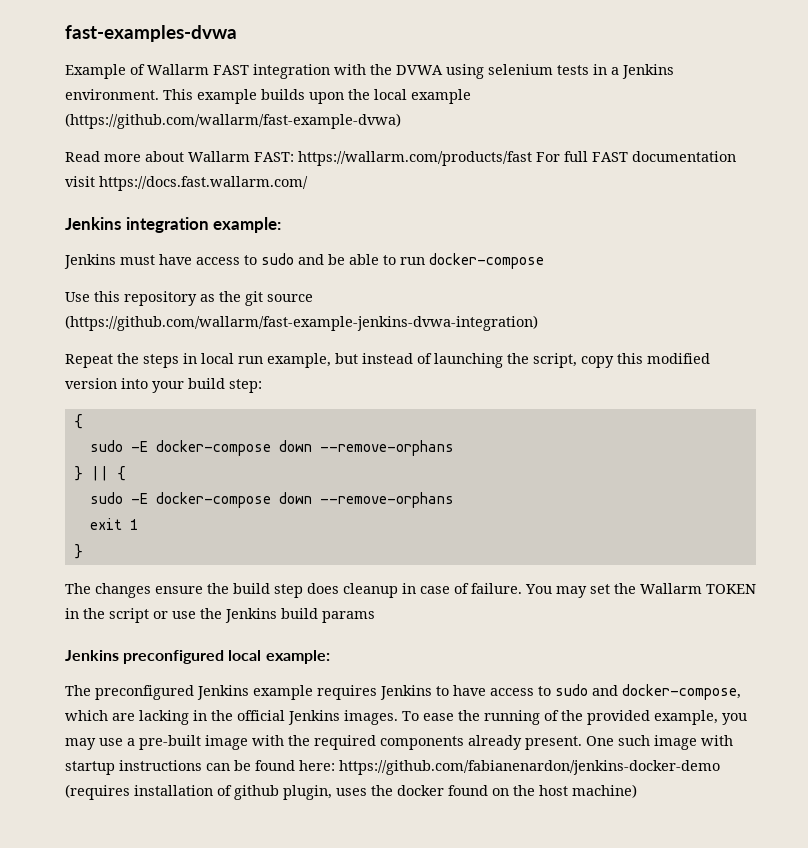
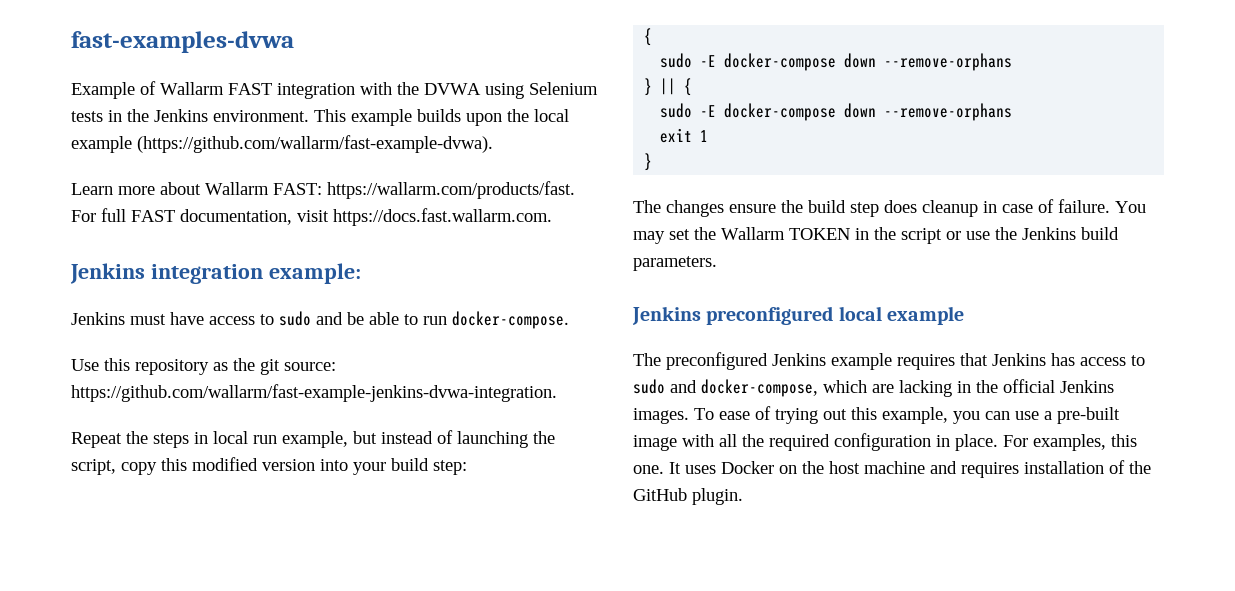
[488,64,553,75] selenium -> [529,82,598,95] Selenium
[611,67,619,75] a -> [127,109,149,122] the
[65,113,401,129] [65,151,100,162] (https://github.com/wallarm/fast-example-dvwa) // Read -> [137,135,493,153] [71,183,113,195] (https://github.com/wallarm/fast-example-dvwa). // Learn
[298,151,532,166] https://wallarm.com/products/fast -> [327,181,575,199] https://wallarm.com/products/fast.
[632,151,736,162] [65,176,308,191] documentation visit https://docs.fast.wallarm.com/ -> [180,208,552,226] documentation, visit https://docs.fast.wallarm.com.
[429,253,544,269] docker-compose -> [452,311,569,329] docker-compose.
[267,294,313,302] [65,315,538,331] source (https://github.com/wallarm/fast-example-jenkins-dvwa-integration) -> [284,362,336,371] [71,384,557,402] source: https://github.com/wallarm/fast-example-jenkins-dvwa-integration.
[322,611,375,623] params -> [633,256,717,271] parameters.
[265,650,330,664] example: -> [887,306,965,325] example
[380,685,486,700] Jenkins to have -> [960,353,1075,366] that Jenkins has
[458,710,650,725] the running of the provided -> [755,406,877,424] of trying out this
[65,738,96,750] may -> [985,411,1010,420] can
(284, 740) none -> [719,434,737,447] all
[380,735,733,750] [65,760,720,775] [65,784,637,800] components already present. One such image with startup instructions can be found here: https://github.com/fabianenardon/jenkins-docker-demo (requires installation of github plugin, uses the docker found on the host machine) -> [834,433,1137,451] [633,460,1151,478] [633,488,743,505] configuration in place. For examples, this one. It uses Docker on the host machine and requires installation of the GitHub plugin.

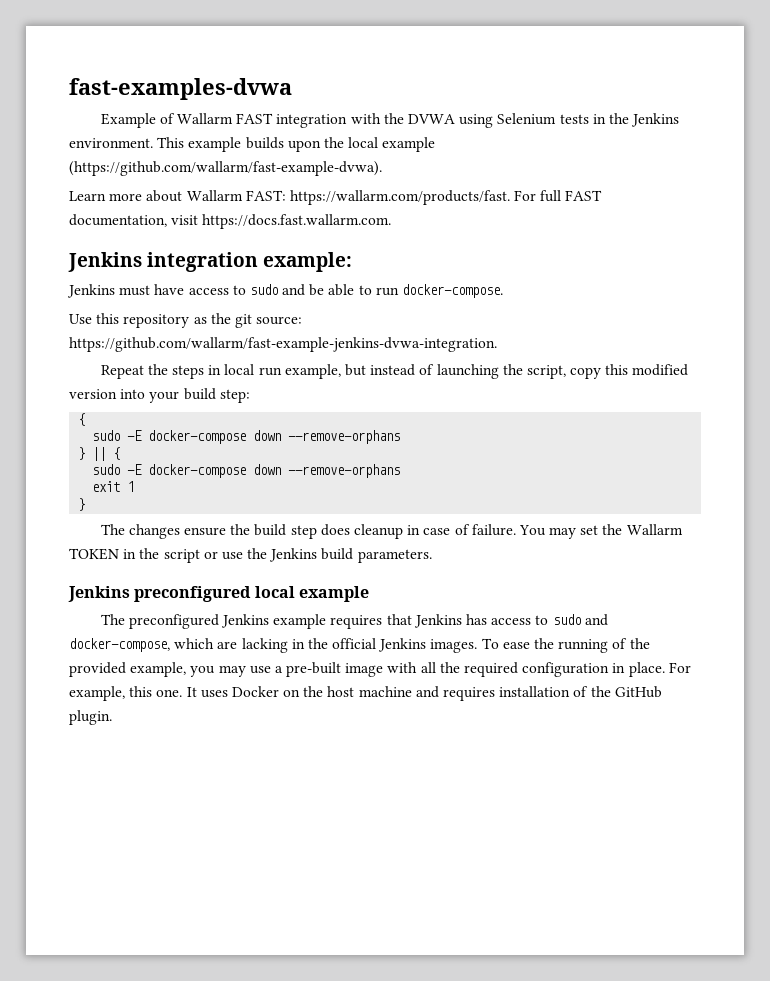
[755,406,877,424] of trying out this -> [534,638,650,653] [69,662,126,677] the running of the provided
[985,411,1010,420] can -> [218,665,246,677] may
[1033,434,1106,451] examples, -> [69,686,125,701] example,

